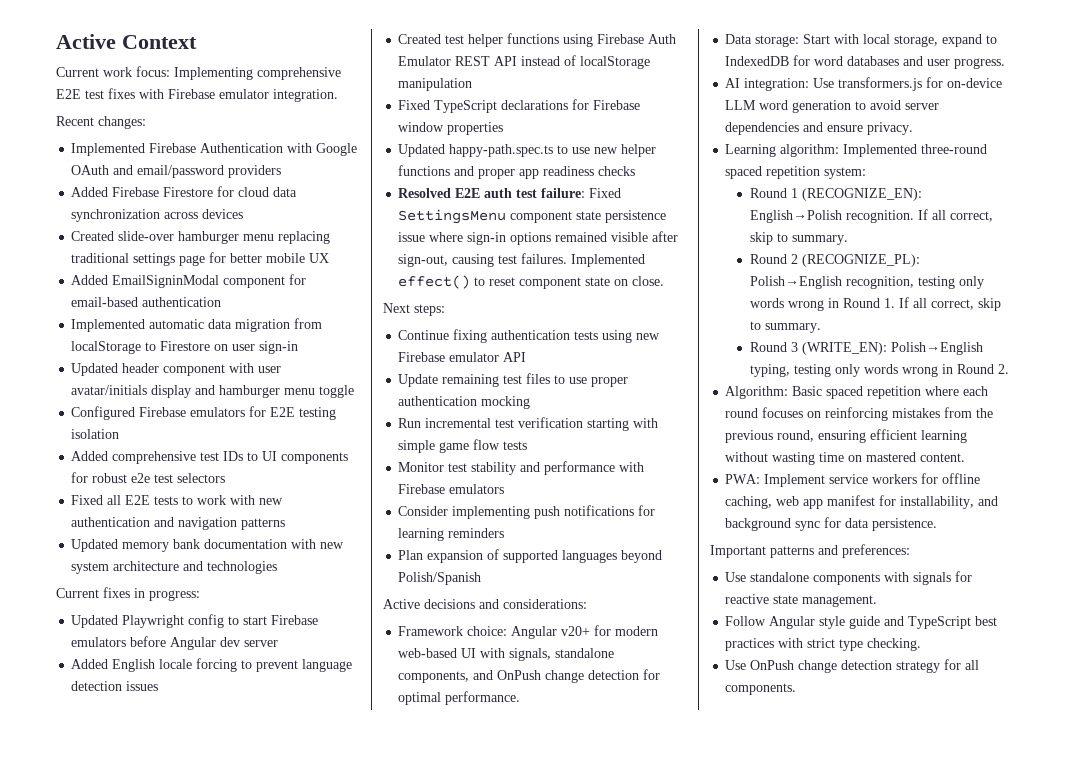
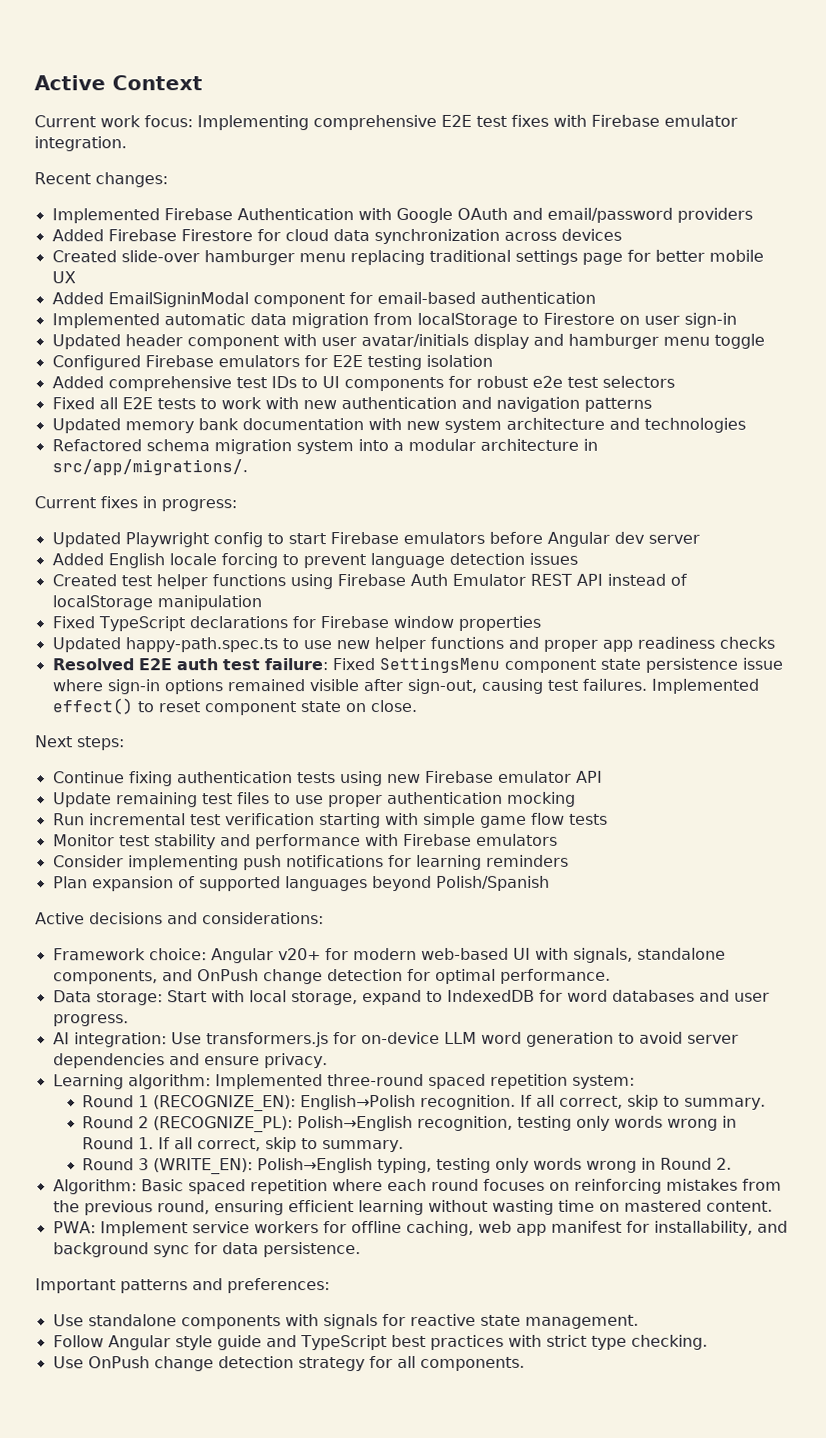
(278, 567) none -> [51,438,598,455] [51,459,248,476] // Refactored schema migration system into a modular architecture in src/app/migrations/.

